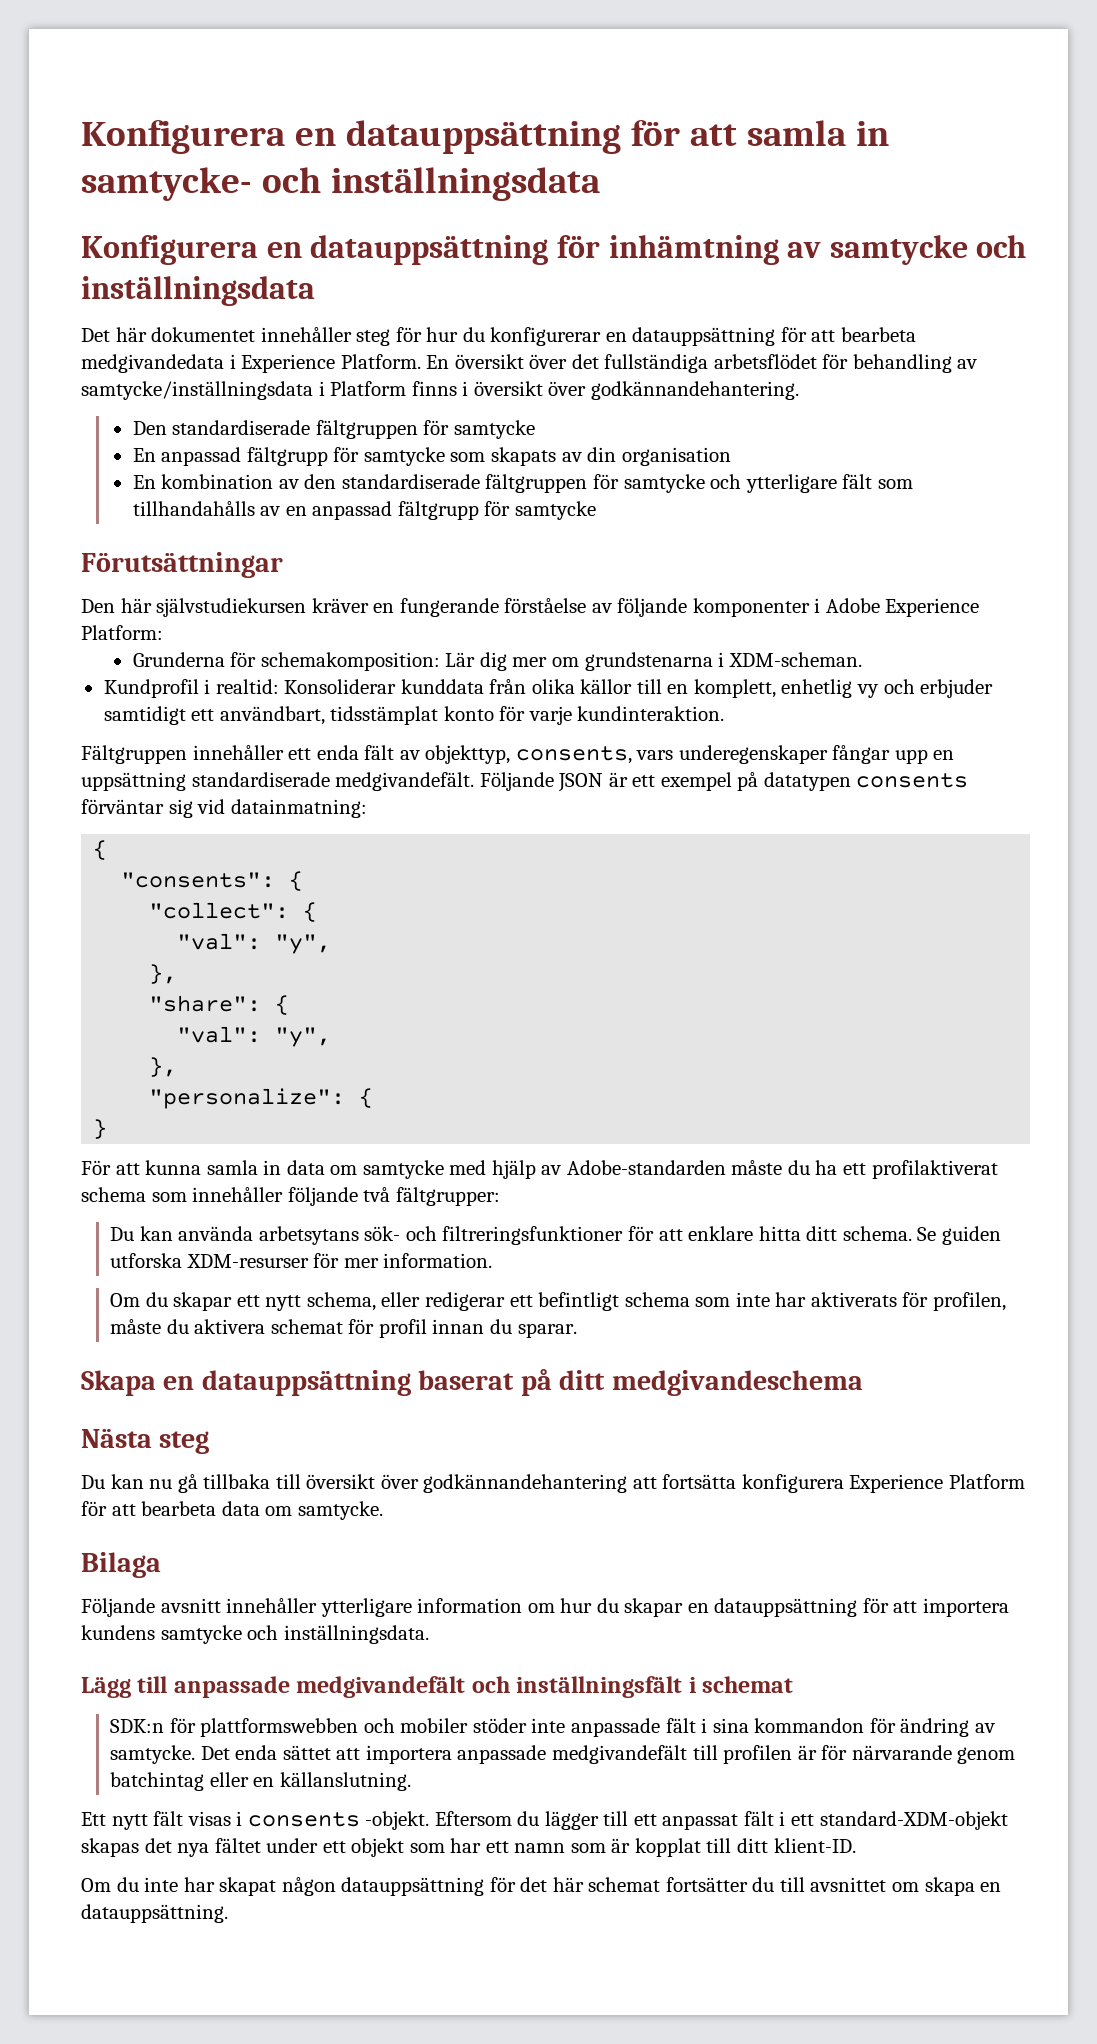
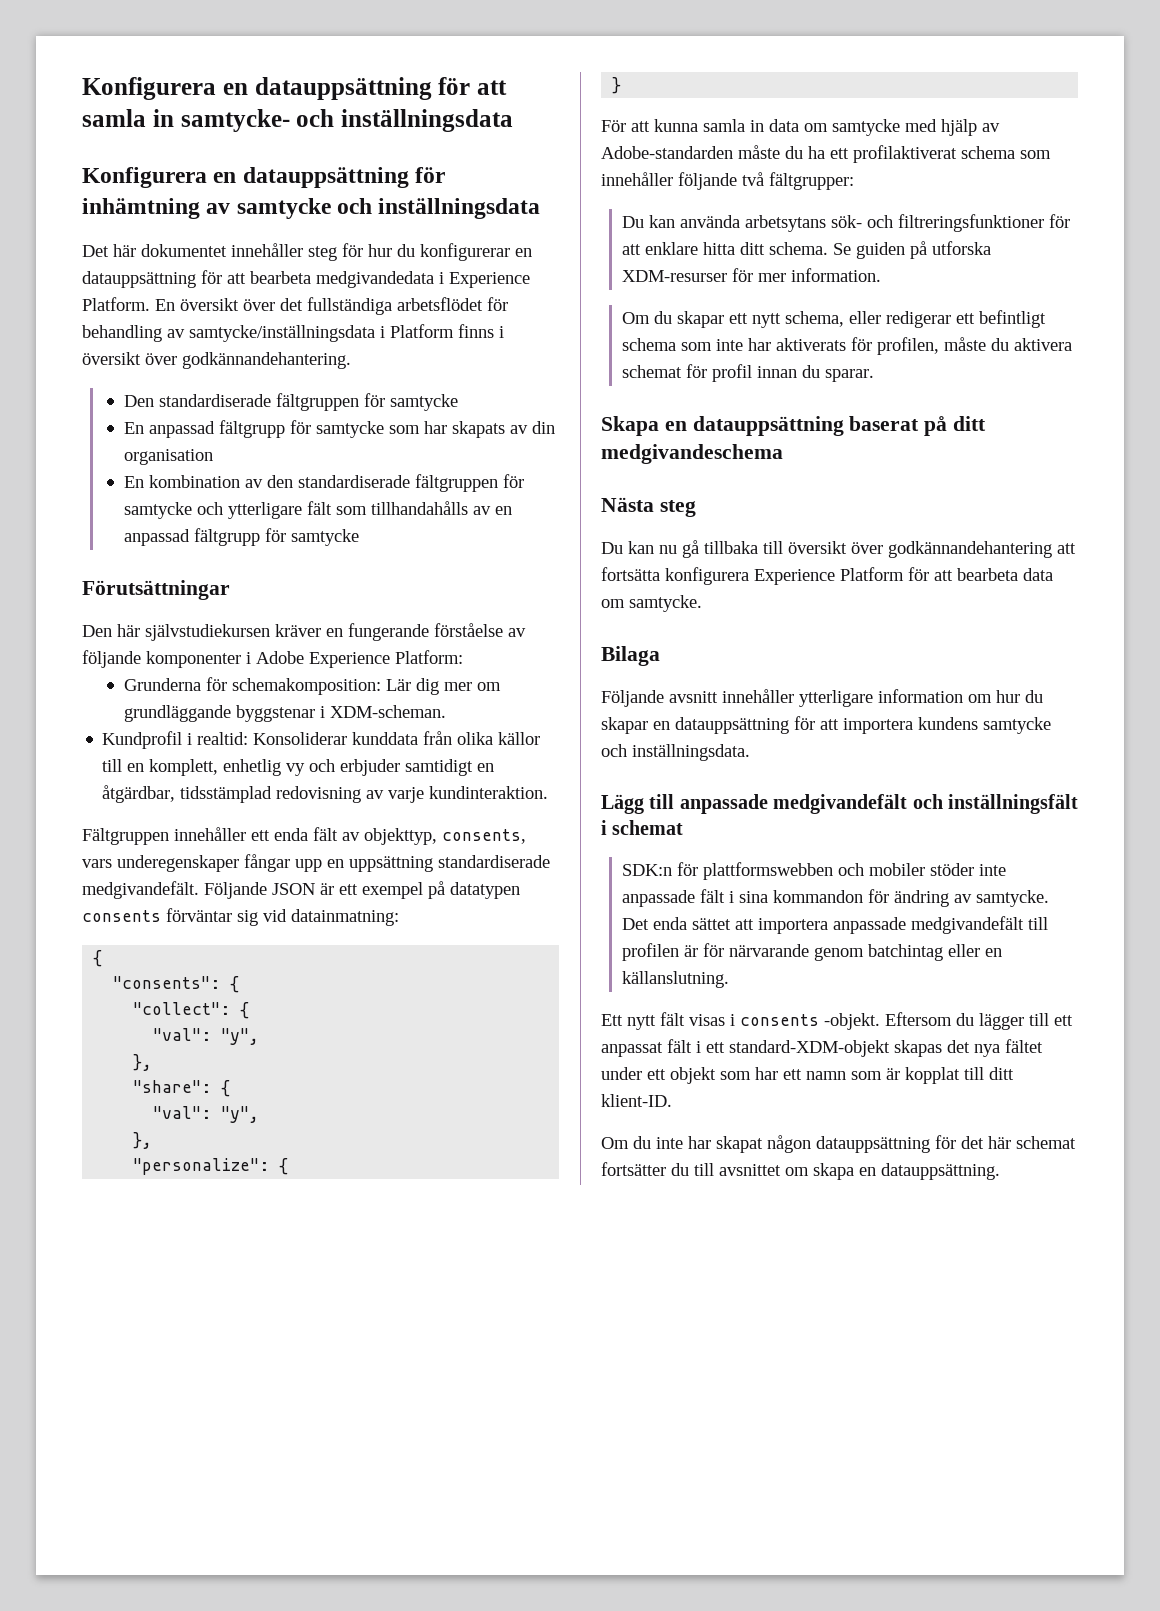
(486, 457) none -> [423,421,447,434] har
[584,652,713,671] grundstenarna -> [123,705,315,722] grundläggande byggstenar
[191,706,526,725] ett användbart, tidsstämplat konto för -> [477,763,495,772] [102,785,385,803] en åtgärdbar, tidsstämplad redovisning av
(1001, 1235) none -> [910,241,928,259] på

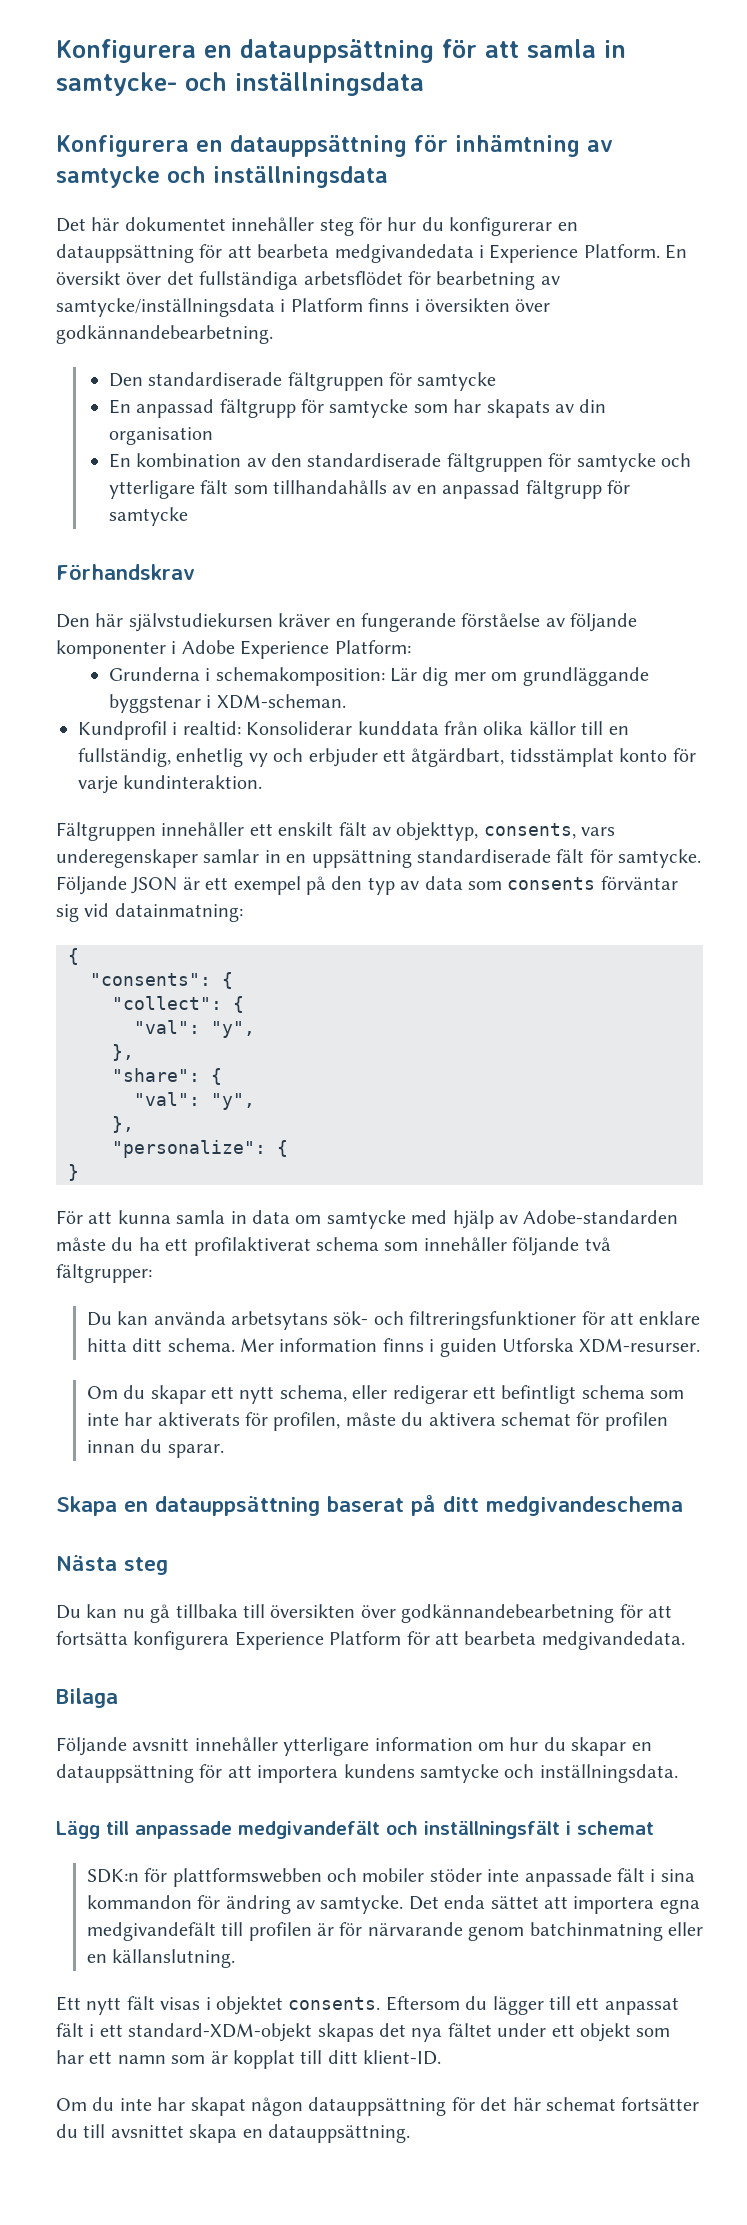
[82,325,162,342] behandling -> [436,271,536,290] bearbetning
[82,352,351,369] översikt över godkännandehantering. -> [424,298,551,312] [56,325,273,344] översikten över godkännandebearbetning.
[82,580,230,600] Förutsättningar -> [56,564,195,580] Förhandskrav
[205,677,227,691] för -> [205,668,211,681] i
[149,759,219,776] komplett, -> [78,748,171,767] fullständig,
[405,759,495,776] [102,785,385,803] samtidigt en åtgärdbar, tidsstämplad redovisning av -> [383,748,696,767] ett åtgärdbart, tidsstämplat konto för
[274,828,308,841] enda -> [278,822,334,836] enskilt
[244,854,322,872] fångar upp -> [203,849,281,863] samlar in
[82,881,199,899] medgivandefält. -> [556,849,702,868] fält för samtycke.
[450,882,520,899] datatypen -> [331,876,502,895] den typ av data som
[833,241,992,259] [622,268,882,282] Se guiden på utforska XDM-resurser för mer information. -> [239,1338,701,1357] Mer information finns i guiden Utforska XDM-resurser.
[712,364,753,382] profil -> [604,1412,668,1431] profilen
[788,541,1052,558] översikt över godkännandehantering -> [270,1604,643,1623] översikten över godkännandebearbetning för
[1023,568,1053,581] [601,595,702,612] data om samtycke. -> [541,1631,685,1650] medgivandedata.
[833,917,907,934] anpassade -> [659,1899,700,1914] egna
[868,944,944,961] batchintag -> [529,1922,663,1941] batchinmatning
[740,1013,880,1030] consents -objekt. -> [216,1996,381,2015] objektet consents.
[785,1167,809,1176] om -> (184, 2131) none

